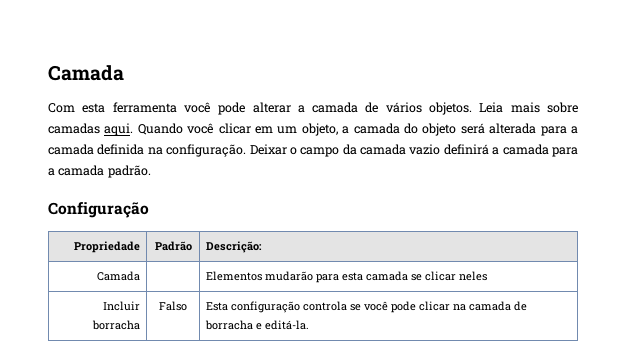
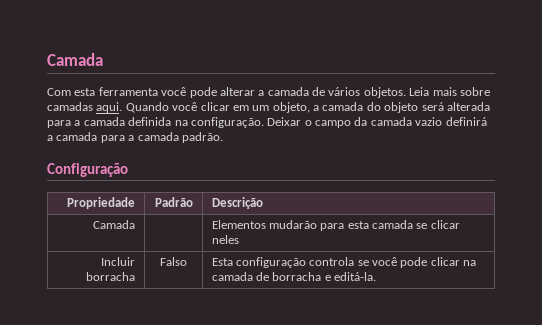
[206,241,263,253] Descrição: -> [211,197,263,209] Descrição

